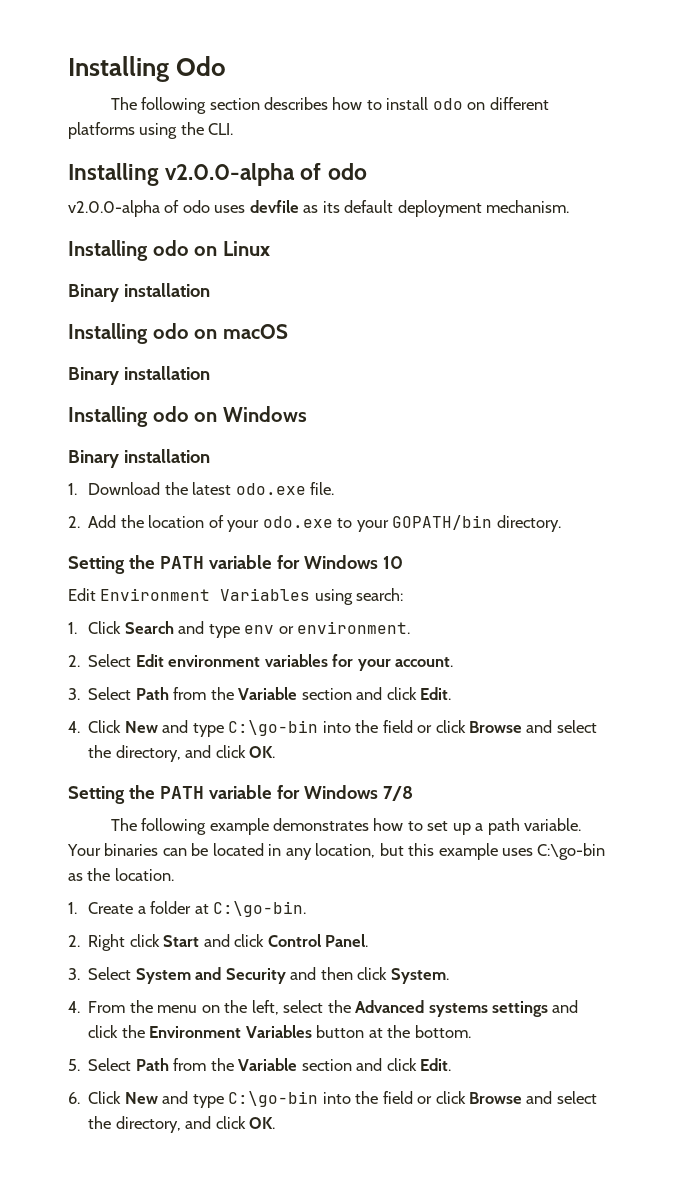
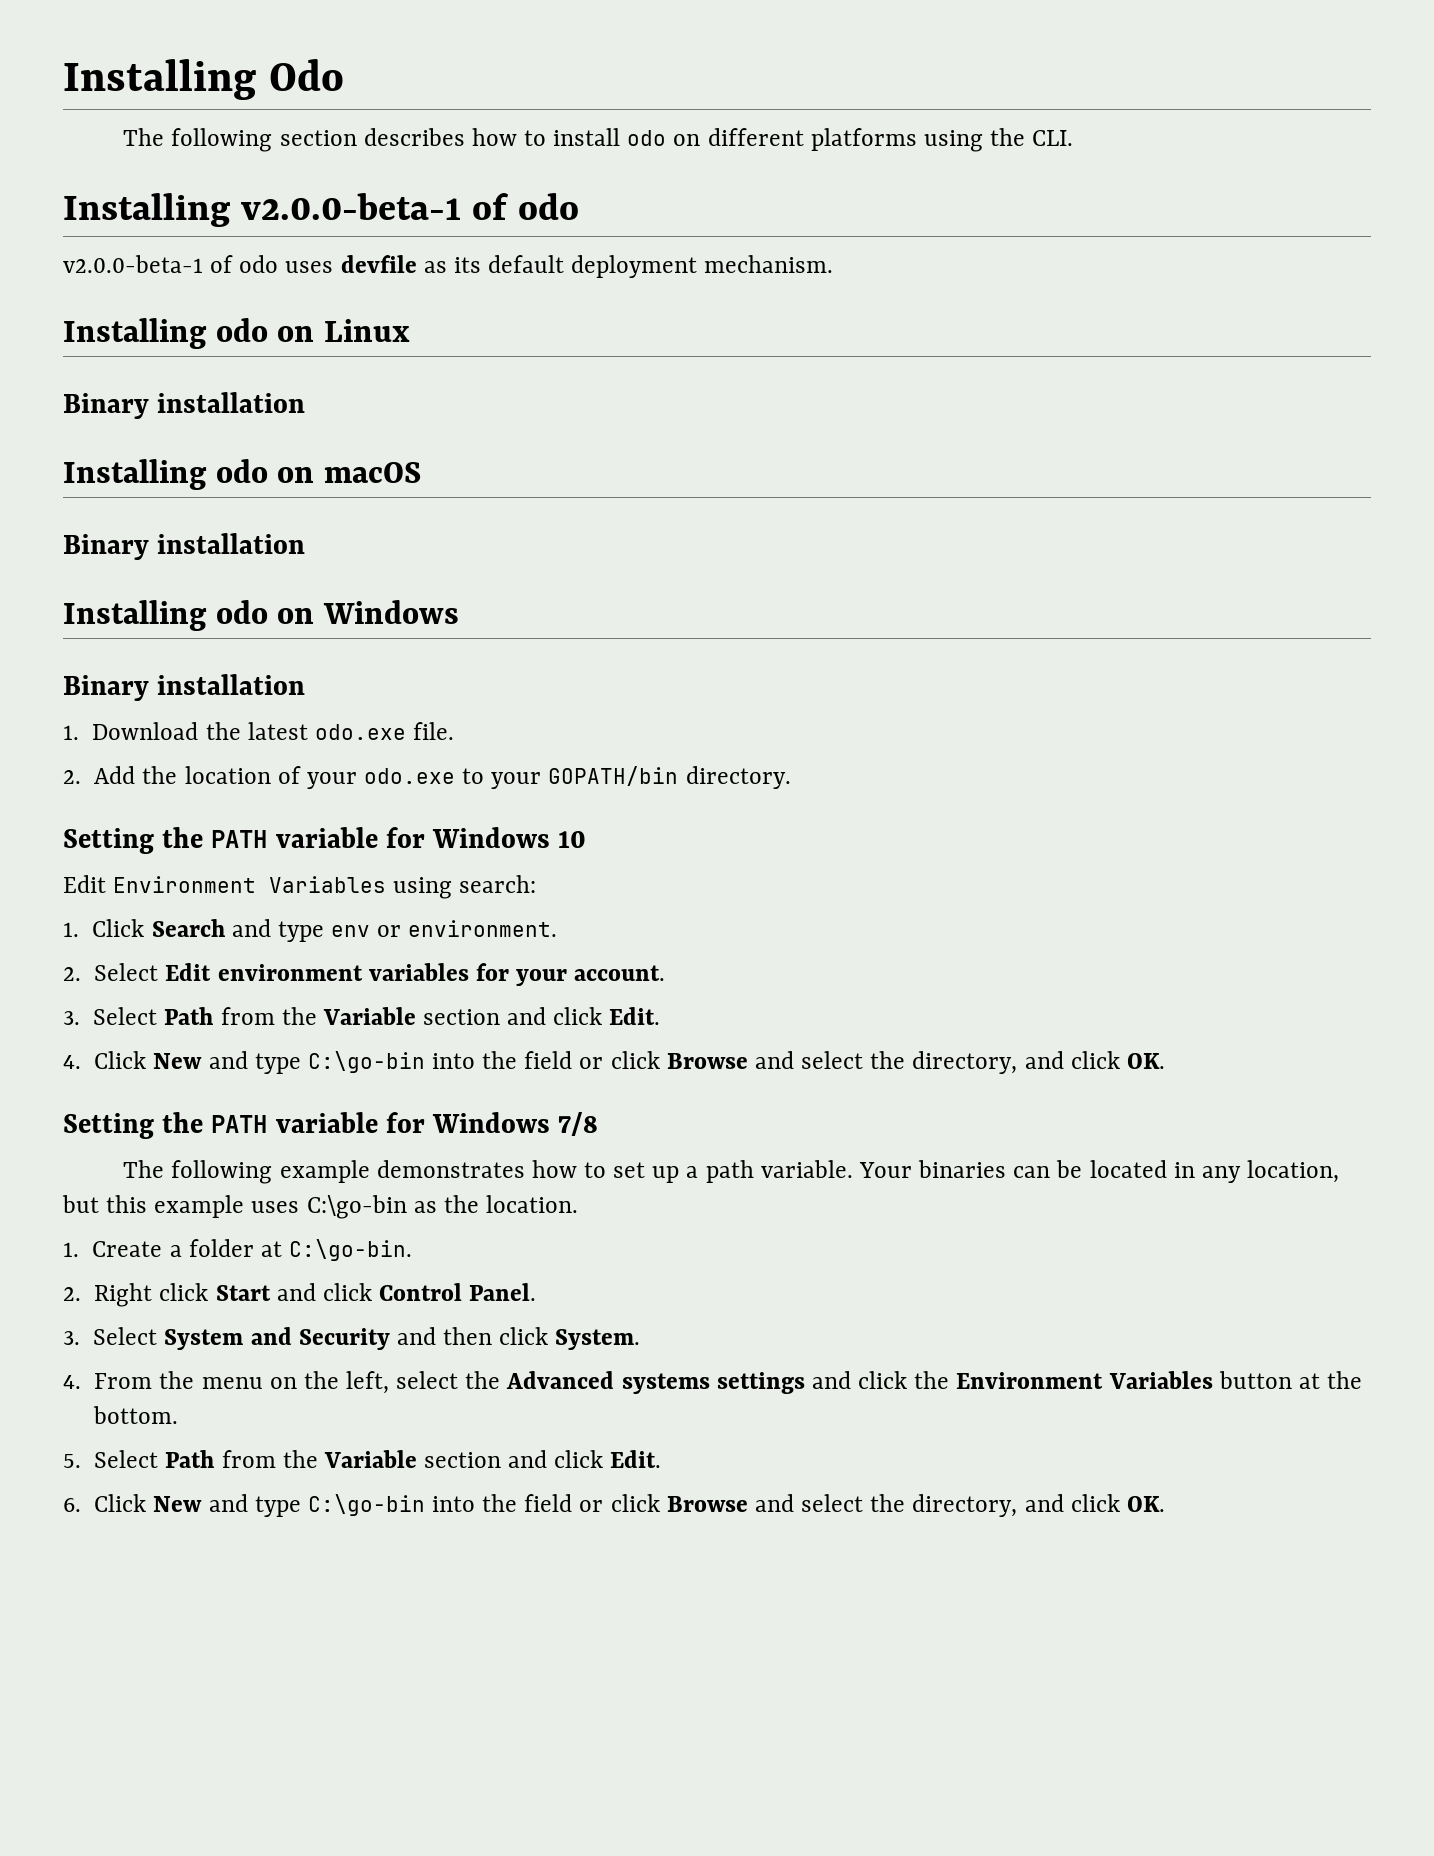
[165,163,296,186] v2.0.0-alpha -> [241,193,462,220] v2.0.0-beta-1
[68,200,160,217] v2.0.0-alpha -> [63,255,203,273] v2.0.0-beta-1

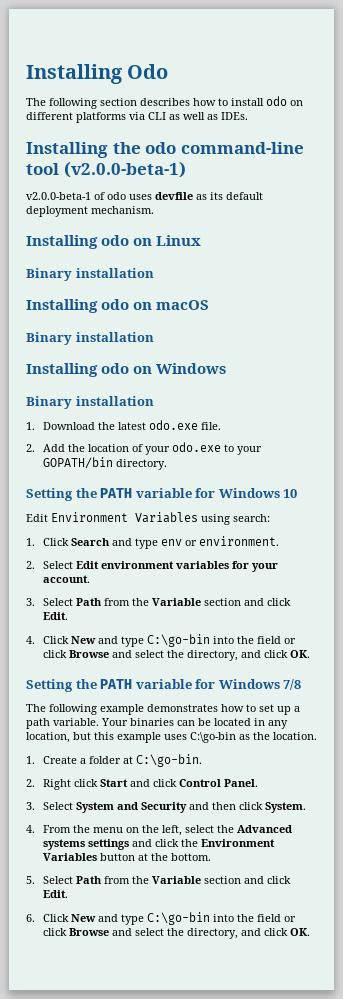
[923,128,1074,152] [63,193,579,227] using the CLI. // Installing v2.0.0-beta-1 of odo -> [129,112,248,120] [26,142,304,158] [26,161,186,178] via CLI as well as IDEs. // Installing the odo command-line tool (v2.0.0-beta-1)

